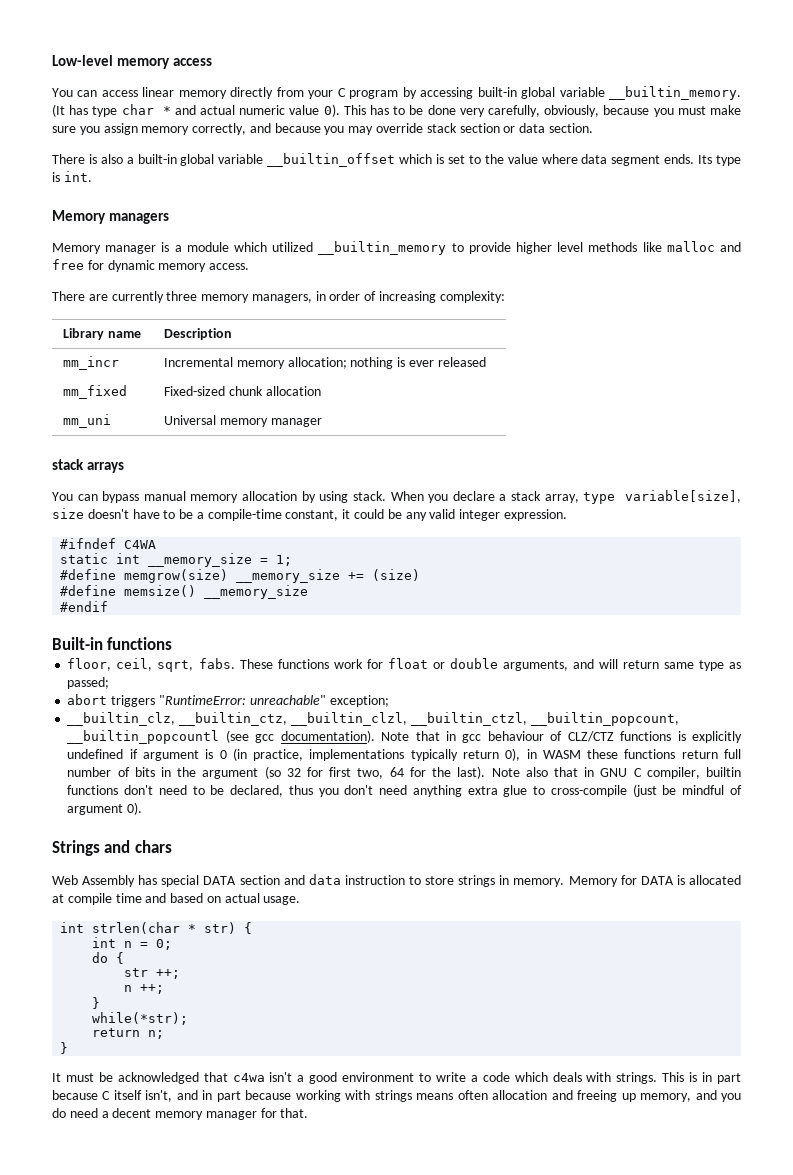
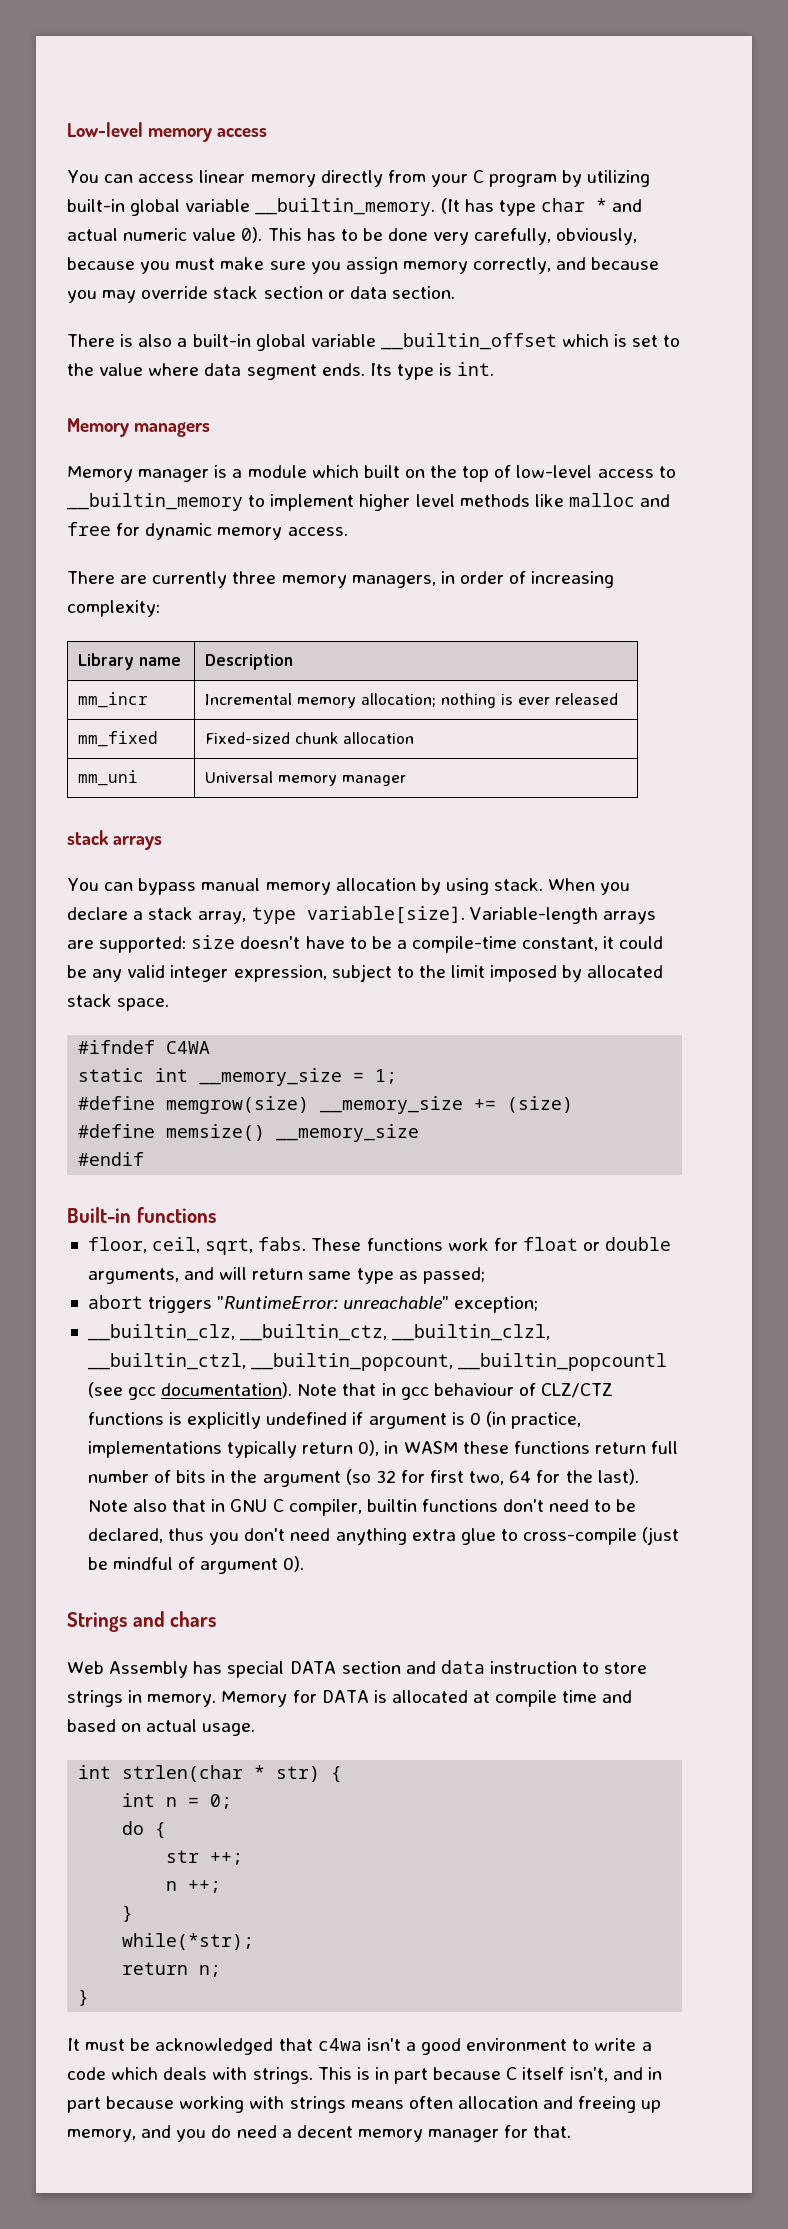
[420,87,474,99] accessing -> [587,170,651,187] utilizing
[272,242,314,252] utilized -> [363,465,676,482] built on the top of low-level access to
[468,242,511,254] provide -> [270,494,355,511] implement
[624,490,741,503] variable[size], -> [306,906,656,924] [67,936,187,953] variable[size]. Variable-length arrays are supported:
[503,509,567,521] expression. -> [233,964,664,982] [67,994,170,1011] expression, subject to the limit imposed by allocated stack space.

